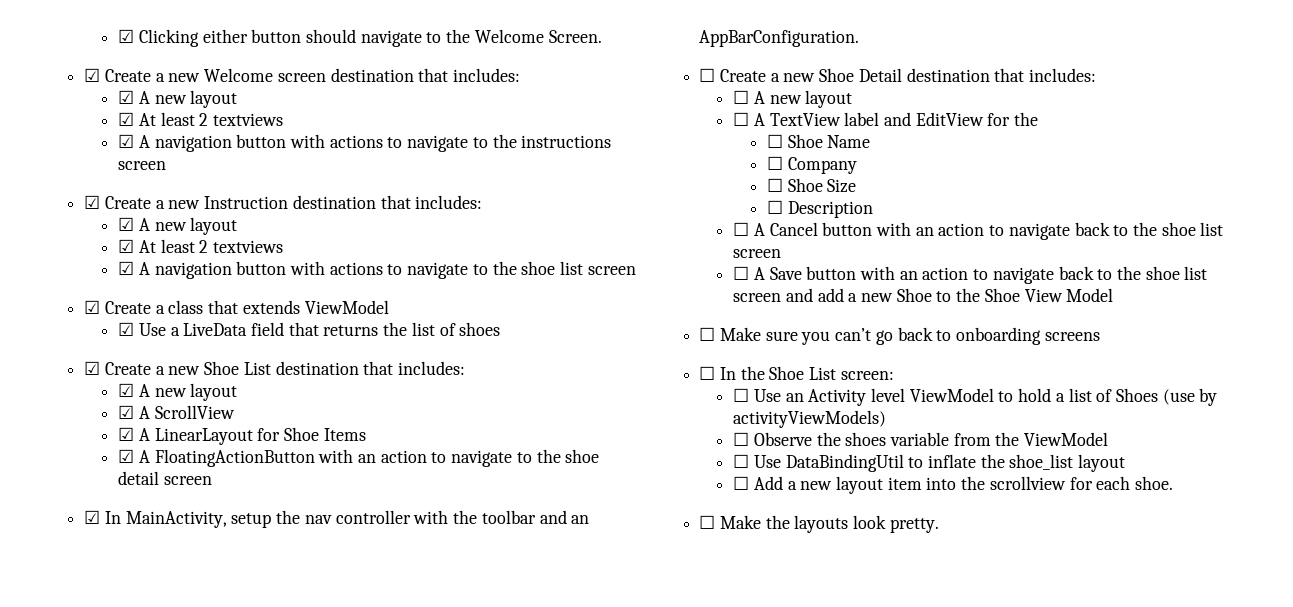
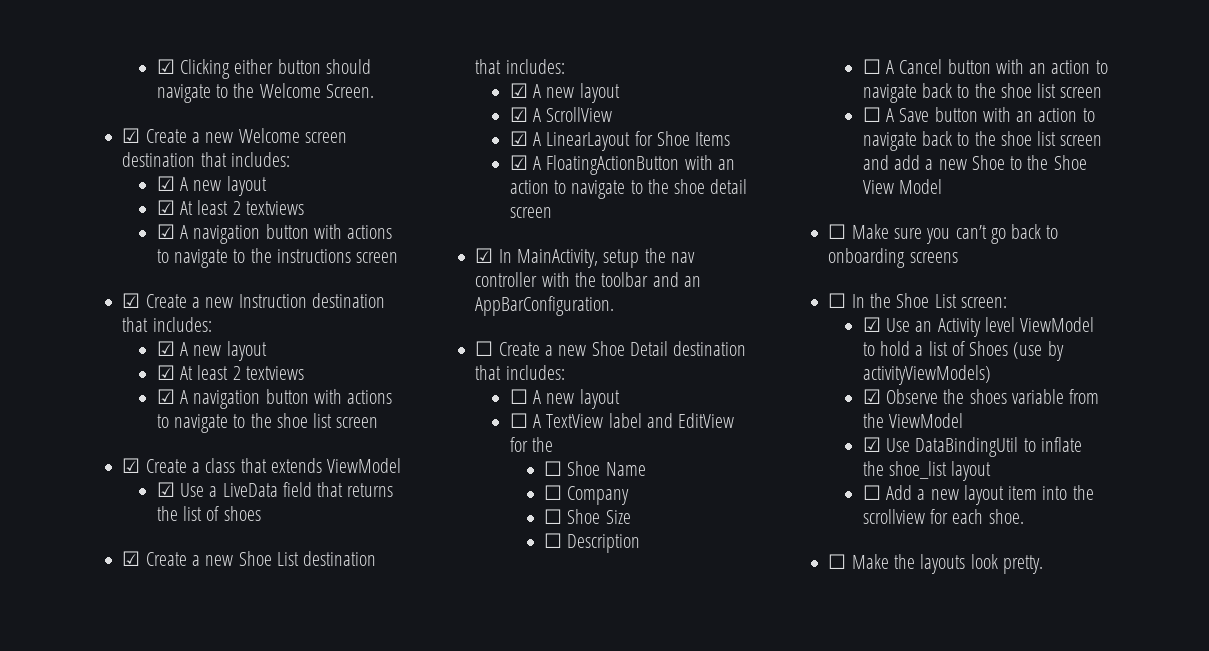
[733,388,750,402] ☐ -> [862,317,881,332] ☑
[733,432,750,446] ☐ -> [862,389,881,404] ☑
[733,454,750,468] ☐ -> [862,437,881,452] ☑

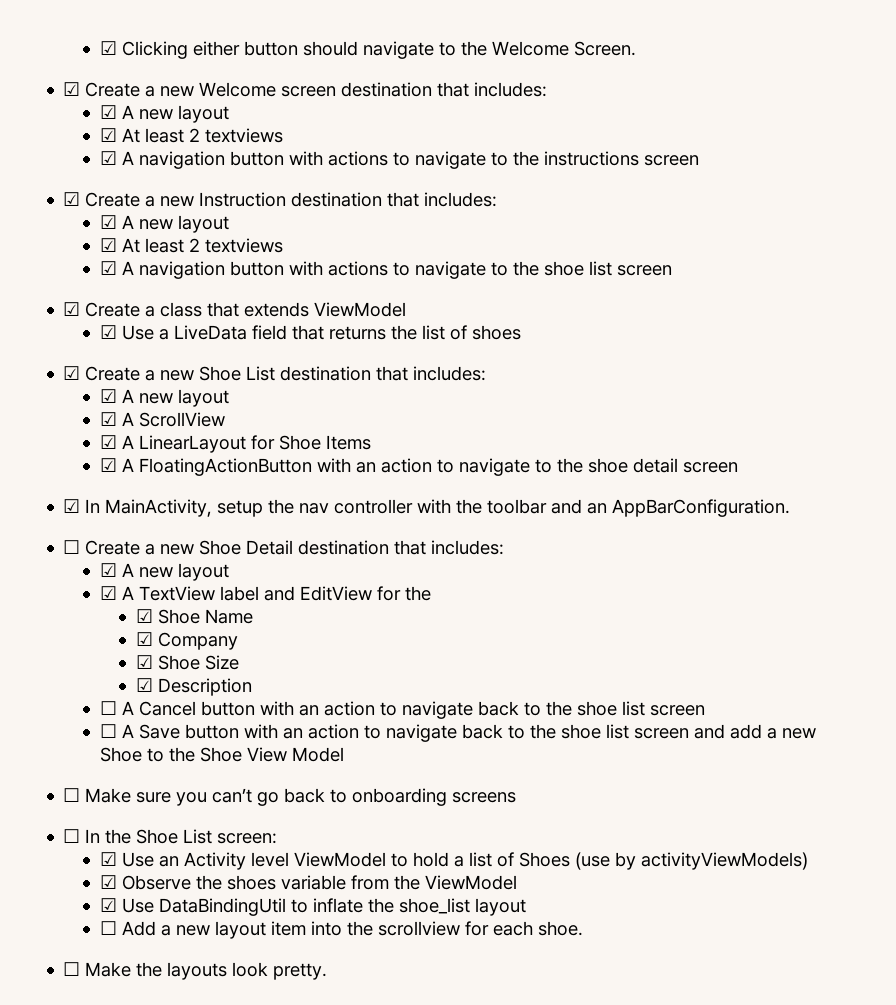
[509,389,620,409] [509,413,528,428] ☐ A new layout // ☐ -> [99,563,229,581] [99,586,117,600] ☑ A new layout // ☑
[544,461,563,476] ☐ -> [135,609,153,623] ☑
[544,485,563,500] ☐ -> [135,632,153,646] ☑
[544,509,563,524] ☐ -> [135,655,153,669] ☑
[544,533,563,548] ☐ -> [135,678,153,692] ☑

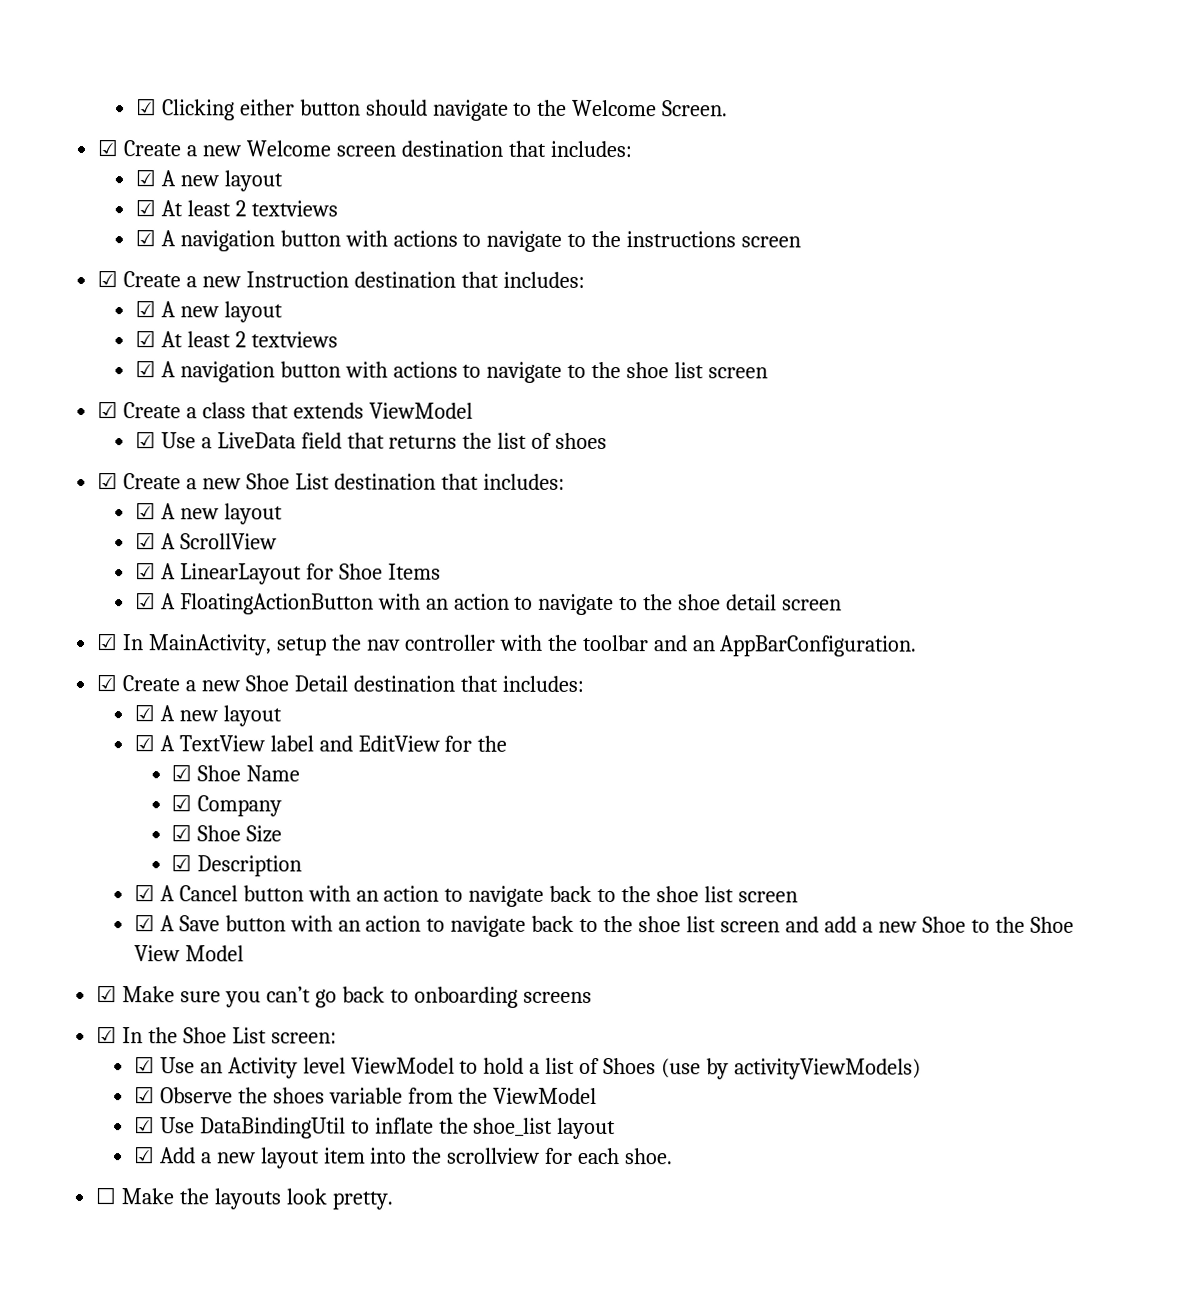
[63,540,81,554] ☐ -> [96,674,118,692] ☑
[99,701,117,715] ☐ -> [133,884,155,902] ☑
[99,724,117,738] ☐ -> [133,914,155,932] ☑
[63,788,81,802] ☐ -> [96,985,118,1003] ☑
[63,829,81,843] ☐ -> [96,1026,118,1044] ☑
[99,921,117,935] ☐ -> [133,1146,155,1164] ☑

